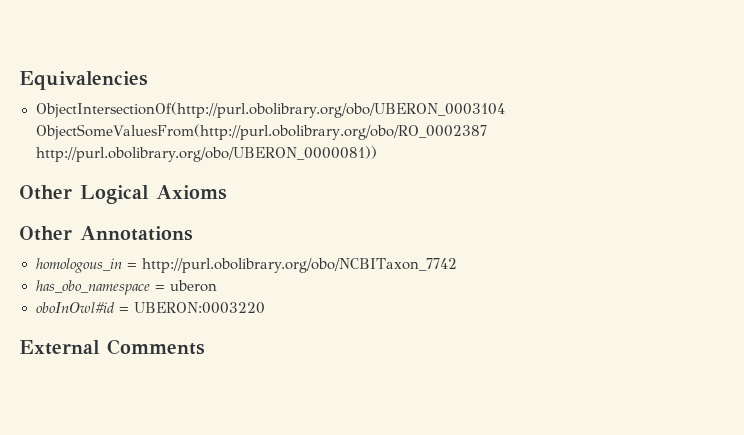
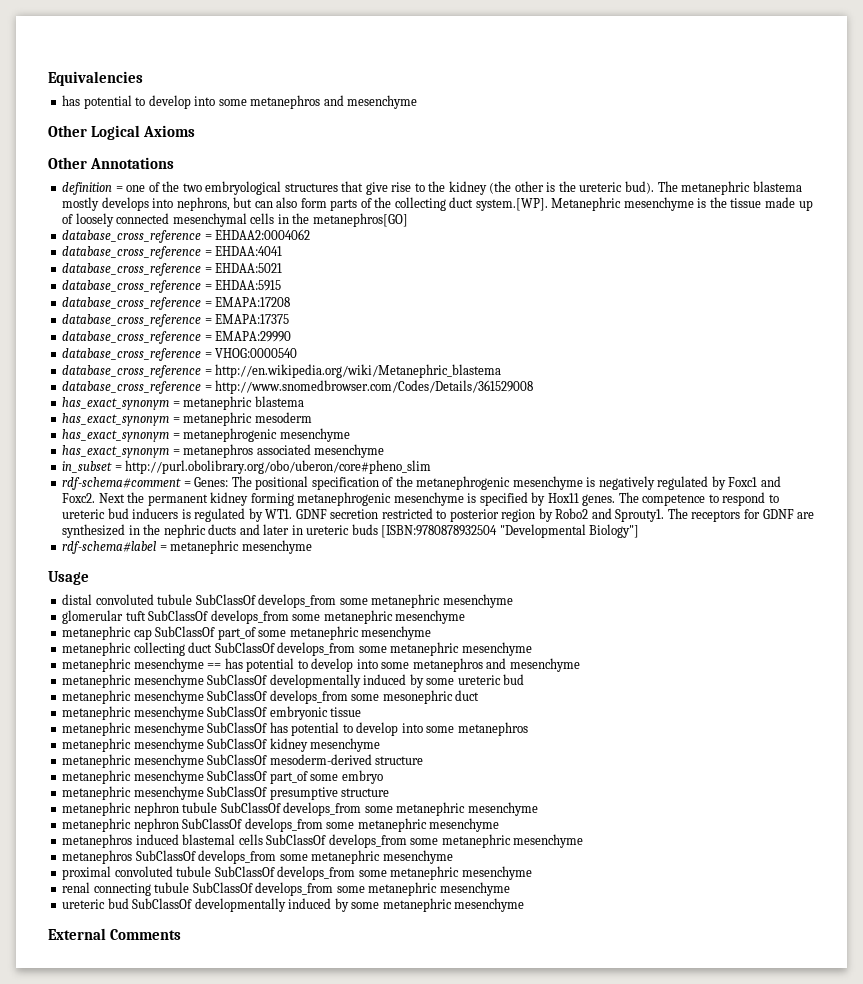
[35,102,506,118] [35,124,488,140] [35,146,378,162] ObjectIntersectionOf(http://purl.obolibrary.org/obo/UBERON_0003104 ObjectSomeValuesFrom(http://purl.obolibrary.org/obo/RO_0002387 http://purl.obolibrary.org/obo/UBERON_0000081)) -> [62,95,418,109] has potential to develop into some metanephros and mesenchyme
[35,258,458,273] [35,280,217,295] [35,302,265,314] homologous_in = http://purl.obolibrary.org/obo/NCBITaxon_7742 // has_obo_namespace = uberon // oboInOwl#id = UBERON:0003220 -> [62,181,802,195] [62,197,813,211] [62,213,408,227] [62,229,311,243] [62,246,283,259] [62,263,283,276] [62,280,282,293] [62,297,291,310] [62,314,290,327] [62,331,292,344] [62,348,298,361] [62,364,502,378] [62,380,534,394] [62,396,304,410] [62,412,312,426] [62,428,350,442] [62,444,385,458] [62,460,432,474] [62,476,781,490] [62,492,779,506] [62,508,815,522] [62,524,640,538] [62,540,312,554] [48,571,89,585] [62,594,513,608] [62,610,466,624] [62,626,432,640] [62,642,532,656] [62,658,580,672] [62,674,525,688] [62,690,480,704] [62,706,362,720] [62,722,528,736] [62,738,381,752] [62,754,424,768] [62,770,383,784] [62,786,390,800] [62,802,538,816] [62,818,500,832] [62,834,584,848] [62,850,453,864] [62,866,532,880] [62,882,510,896] [62,898,525,912] definition = one of the two embryological structures that give rise to the kidney (the other is the ureteric bud). The metanephric blastema mostly develops into nephrons, but can also form parts of the collecting duct system.[WP]. Metanephric mesenchyme is the tissue made up of loosely connected mesenchymal cells in the metanephros[GO] // database_cross_reference = EHDAA2:0004062 // database_cross_reference = EHDAA:4041 // database_cross_reference = EHDAA:5021 // database_cross_reference = EHDAA:5915 // database_cross_reference = EMAPA:17208 // database_cross_reference = EMAPA:17375 // database_cross_reference = EMAPA:29990 // database_cross_reference = VHOG:0000540 // database_cross_reference = http://en.wikipedia.org/wiki/Metanephric_blastema // database_cross_reference = http://www.snomedbrowser.com/Codes/Details/361529008 // has_exact_synonym = metanephric blastema // has_exact_synonym = metanephric mesoderm // has_exact_synonym = metanephrogenic mesenchyme // has_exact_synonym = metanephros associated mesenchyme // in_subset = http://purl.obolibrary.org/obo/uberon/core#pheno_slim // rdf-schema#comment = Genes: The positional specification of the metanephrogenic mesenchyme is negatively regulated by Foxc1 and Foxc2. Next the permanent kidney forming metanephrogenic mesenchyme is specified by Hox11 genes. The competence to respond to ureteric bud inducers is regulated by WT1. GDNF secretion restricted to posterior region by Robo2 and Sprouty1. The receptors for GDNF are synthesized in the nephric ducts and later in ureteric buds [ISBN:9780878932504 "Developmental Biology"] // rdf-schema#label = metanephric mesenchyme // Usage // distal convoluted tubule SubClassOf develops_from some metanephric mesenchyme // glomerular tuft SubClassOf develops_from some metanephric mesenchyme // metanephric cap SubClassOf part_of some metanephric mesenchyme // metanephric collecting duct SubClassOf develops_from some metanephric mesenchyme // metanephric mesenchyme == has potential to develop into some metanephros and mesenchyme // metanephric mesenchyme SubClassOf developmentally induced by some ureteric bud // metanephric mesenchyme SubClassOf develops_from some mesonephric duct // metanephric mesenchyme SubClassOf embryonic tissue // metanephric mesenchyme SubClassOf has potential to develop into some metanephros // metanephric mesenchyme SubClassOf kidney mesenchyme // metanephric mesenchyme SubClassOf mesoderm-derived structure // metanephric mesenchyme SubClassOf part_of some embryo // metanephric mesenchyme SubClassOf presumptive structure // metanephric nephron tubule SubClassOf develops_from some metanephric mesenchyme // metanephric nephron SubClassOf develops_from some metanephric mesenchyme // metanephros induced blastemal cells SubClassOf develops_from some metanephric mesenchyme // metanephros SubClassOf develops_from some metanephric mesenchyme // proximal convoluted tubule SubClassOf develops_from some metanephric mesenchyme // renal connecting tubule SubClassOf develops_from some metanephric mesenchyme // ureteric bud SubClassOf developmentally induced by some metanephric mesenchyme

